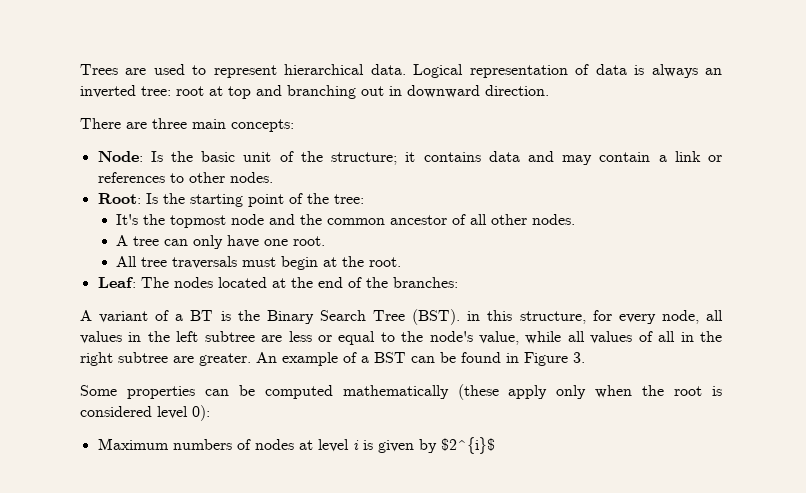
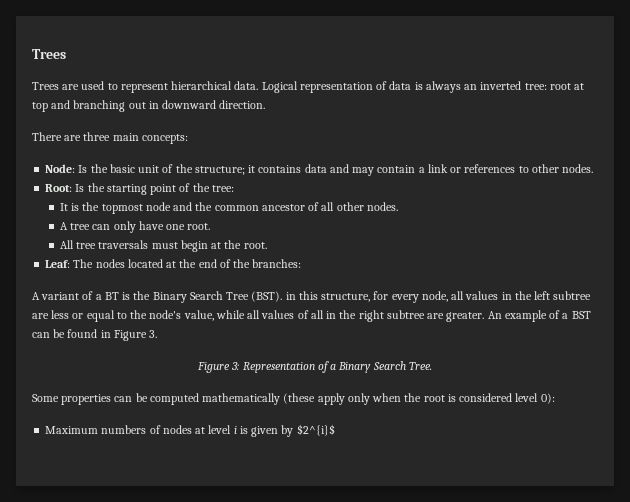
[80,64,118,75] Trees -> [32,49,66,59] [32,82,59,90] Trees // Trees
[115,214,138,225] It's -> [59,203,80,211] It is
(585, 357) none -> [197,361,432,373] // Figure 3: Representation of a Binary Search Tree.

